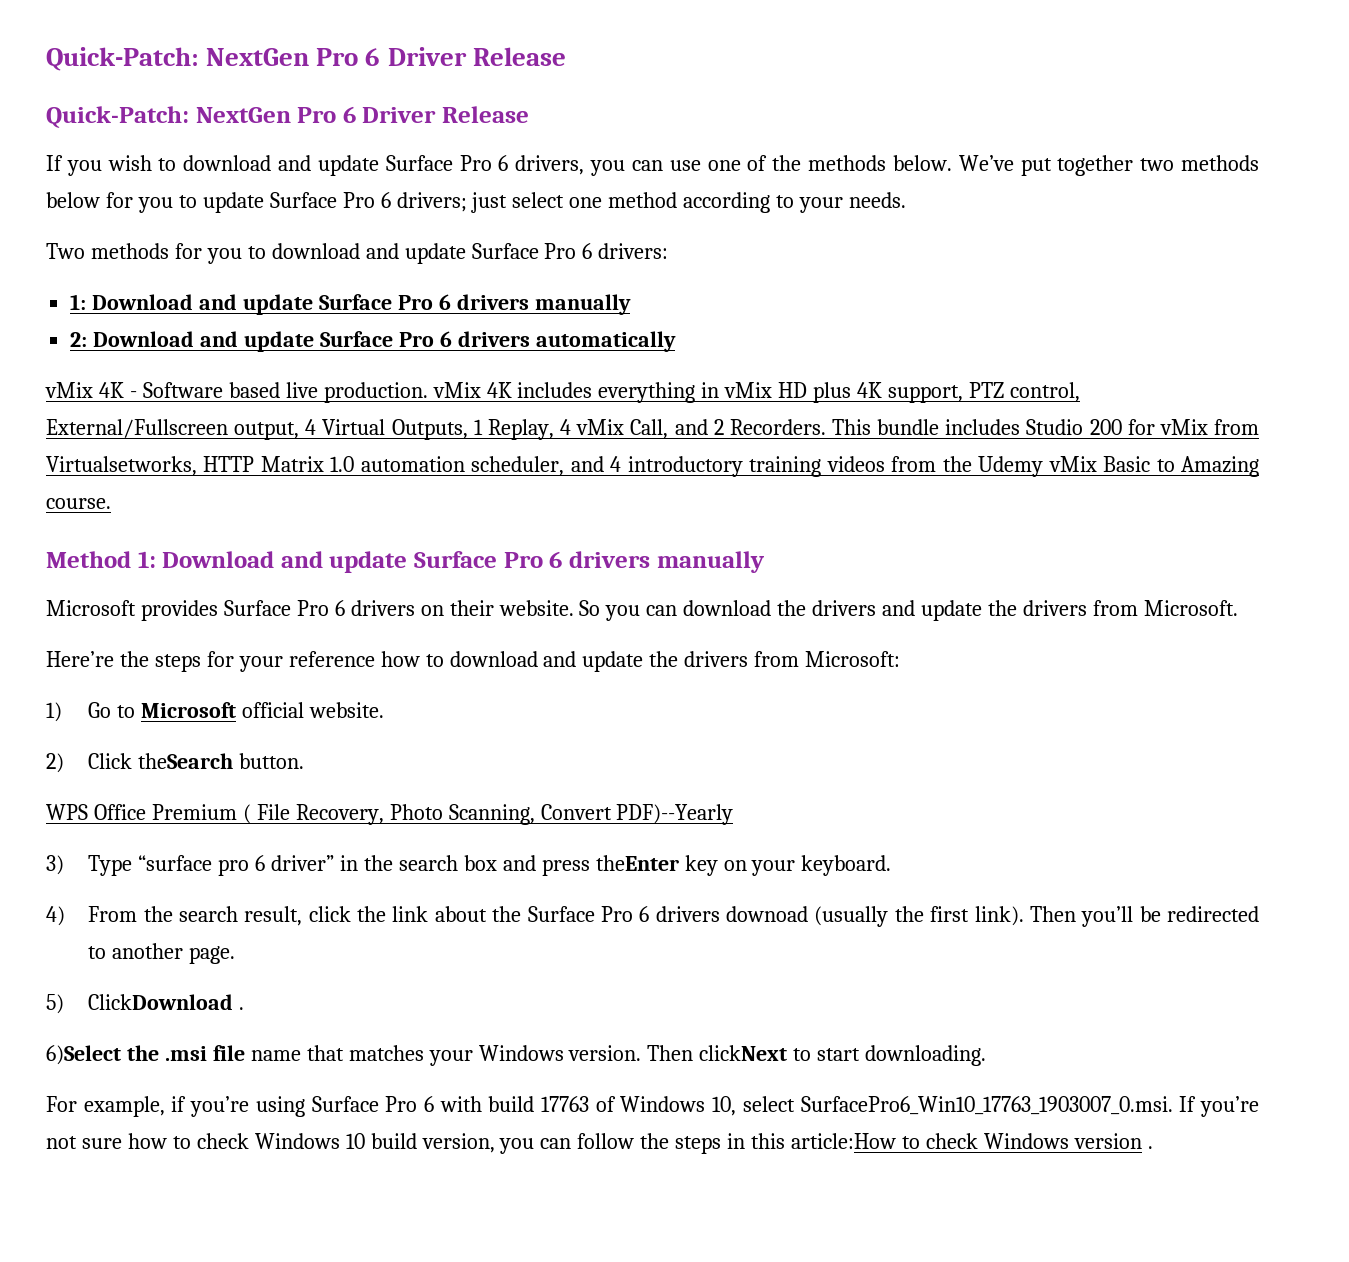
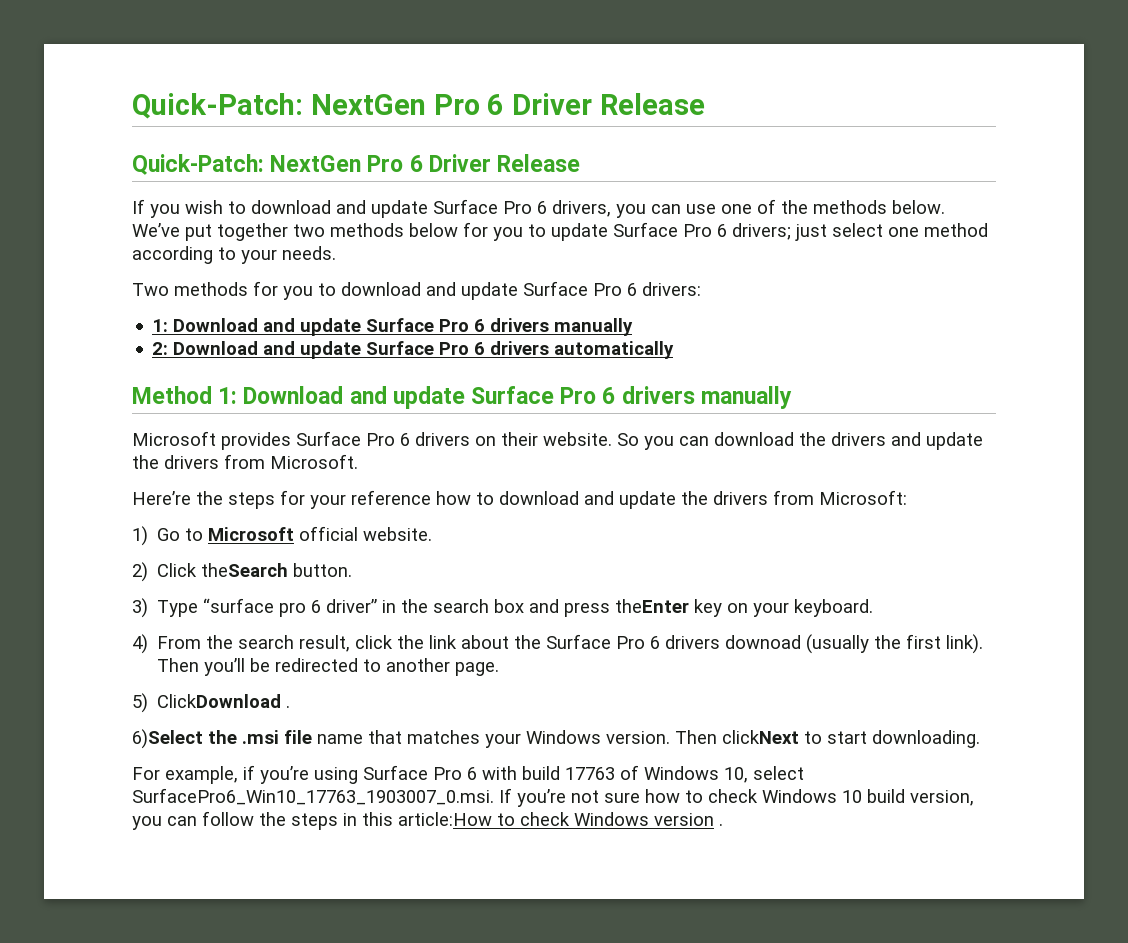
[45,382,1080,403] [46,419,1259,440] [46,456,1260,477] [46,498,111,509] // vMix 4K - Software based live production. vMix 4K includes everything in vMix HD plus 4K support, PTZ control, External/Fullscreen output, 4 Virtual Outputs, 1 Replay, 4 vMix Call, and 2 Recorders. This bundle includes Studio 200 for vMix from Virtualsetworks, HTTP Matrix 1.0 automation scheduler, and 4 introductory training videos from the Udemy vMix Basic to Amazing course. -> (675, 350) none
[46,804,734,825] // WPS Office Premium ( File Recovery, Photo Scanning, Convert PDF)--Yearly -> (353, 570) none

